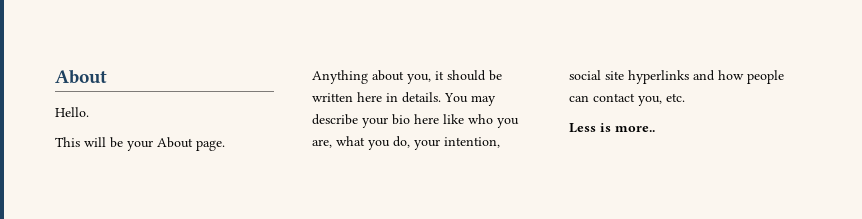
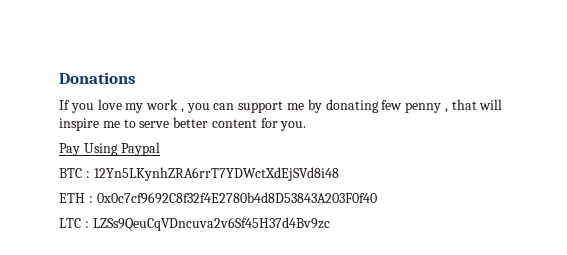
[55,70,107,84] [55,107,89,117] [55,137,225,151] [312,70,502,84] [312,92,496,106] [312,114,519,128] [312,136,500,150] [569,70,784,84] [569,93,685,106] [569,123,655,133] About // Hello. // This will be your About page. Anything about you, it should be written here in details. You may describe your bio here like who you are, what you do, your intention, social site hyperlinks and how people can contact you, etc. // Less is more.. -> [59,72,136,84] [59,99,503,113] [59,117,307,131] [59,142,160,156] [59,167,339,181] [59,192,377,204] [59,217,330,231] Donations // If you love my work , you can support me by donating few penny , that will inspire me to serve better content for you. // Pay Using Paypal // BTC : 12Yn5LKynhZRA6rrT7YDWctXdEjSVd8i48 // ETH : 0x0c7cf9692C8f32f4E2780b4d8D53843A203F0f40 // LTC : LZSs9QeuCqVDncuva2v6Sf45H37d4Bv9zc

